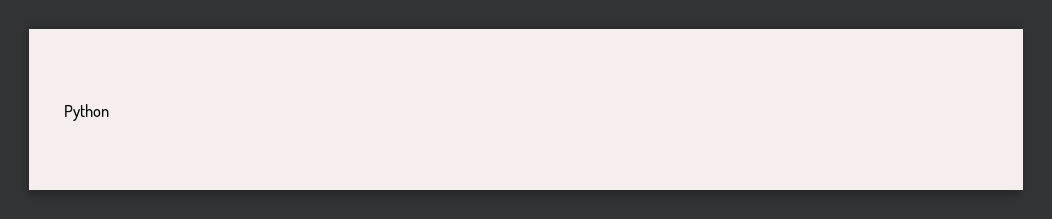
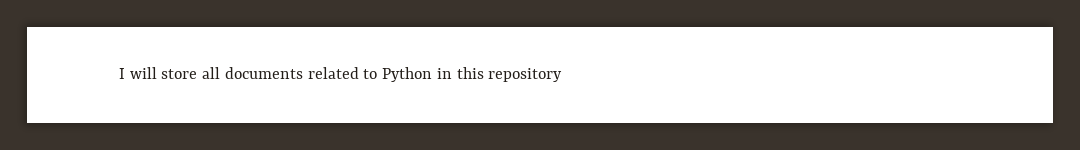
[64,104,109,121] Python -> [119,67,563,82] I will store all documents related to Python in this repository

